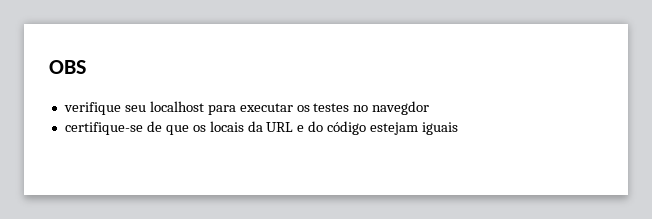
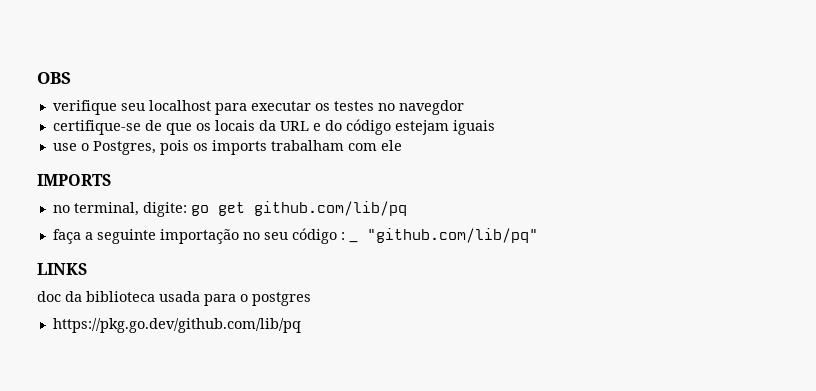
(459, 128) none -> [52,140,402,155] [37,174,111,186] [52,201,407,217] [52,228,345,244] [348,228,538,243] [37,263,87,275] [37,291,311,306] [52,318,301,333] // use o Postgres, pois os imports trabalham com ele // IMPORTS // no terminal, digite: go get github.com/lib/pq // faça a seguinte importação no seu código : _ "github.com/lib/pq" // LINKS // doc da biblioteca usada para o postgres // https://pkg.go.dev/github.com/lib/pq

